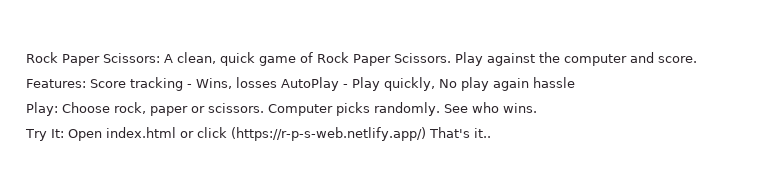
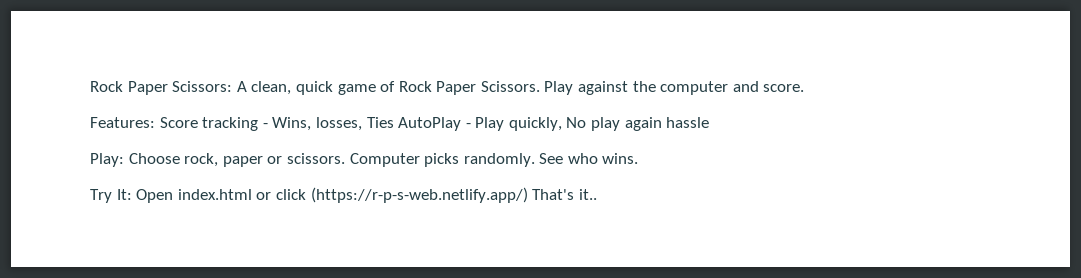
[236,77,277,88] losses -> [315,117,394,131] losses, Ties

